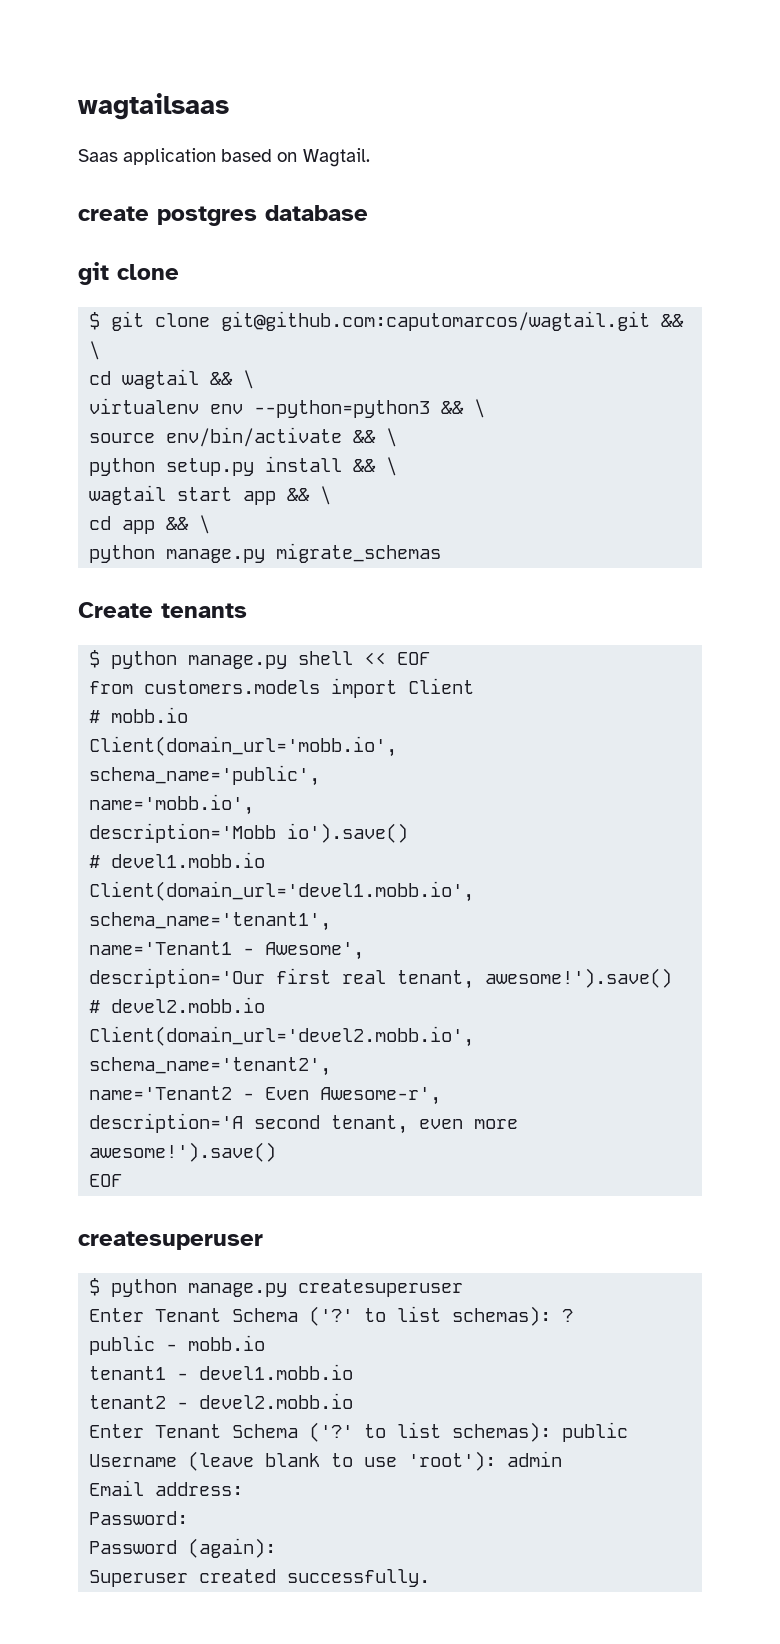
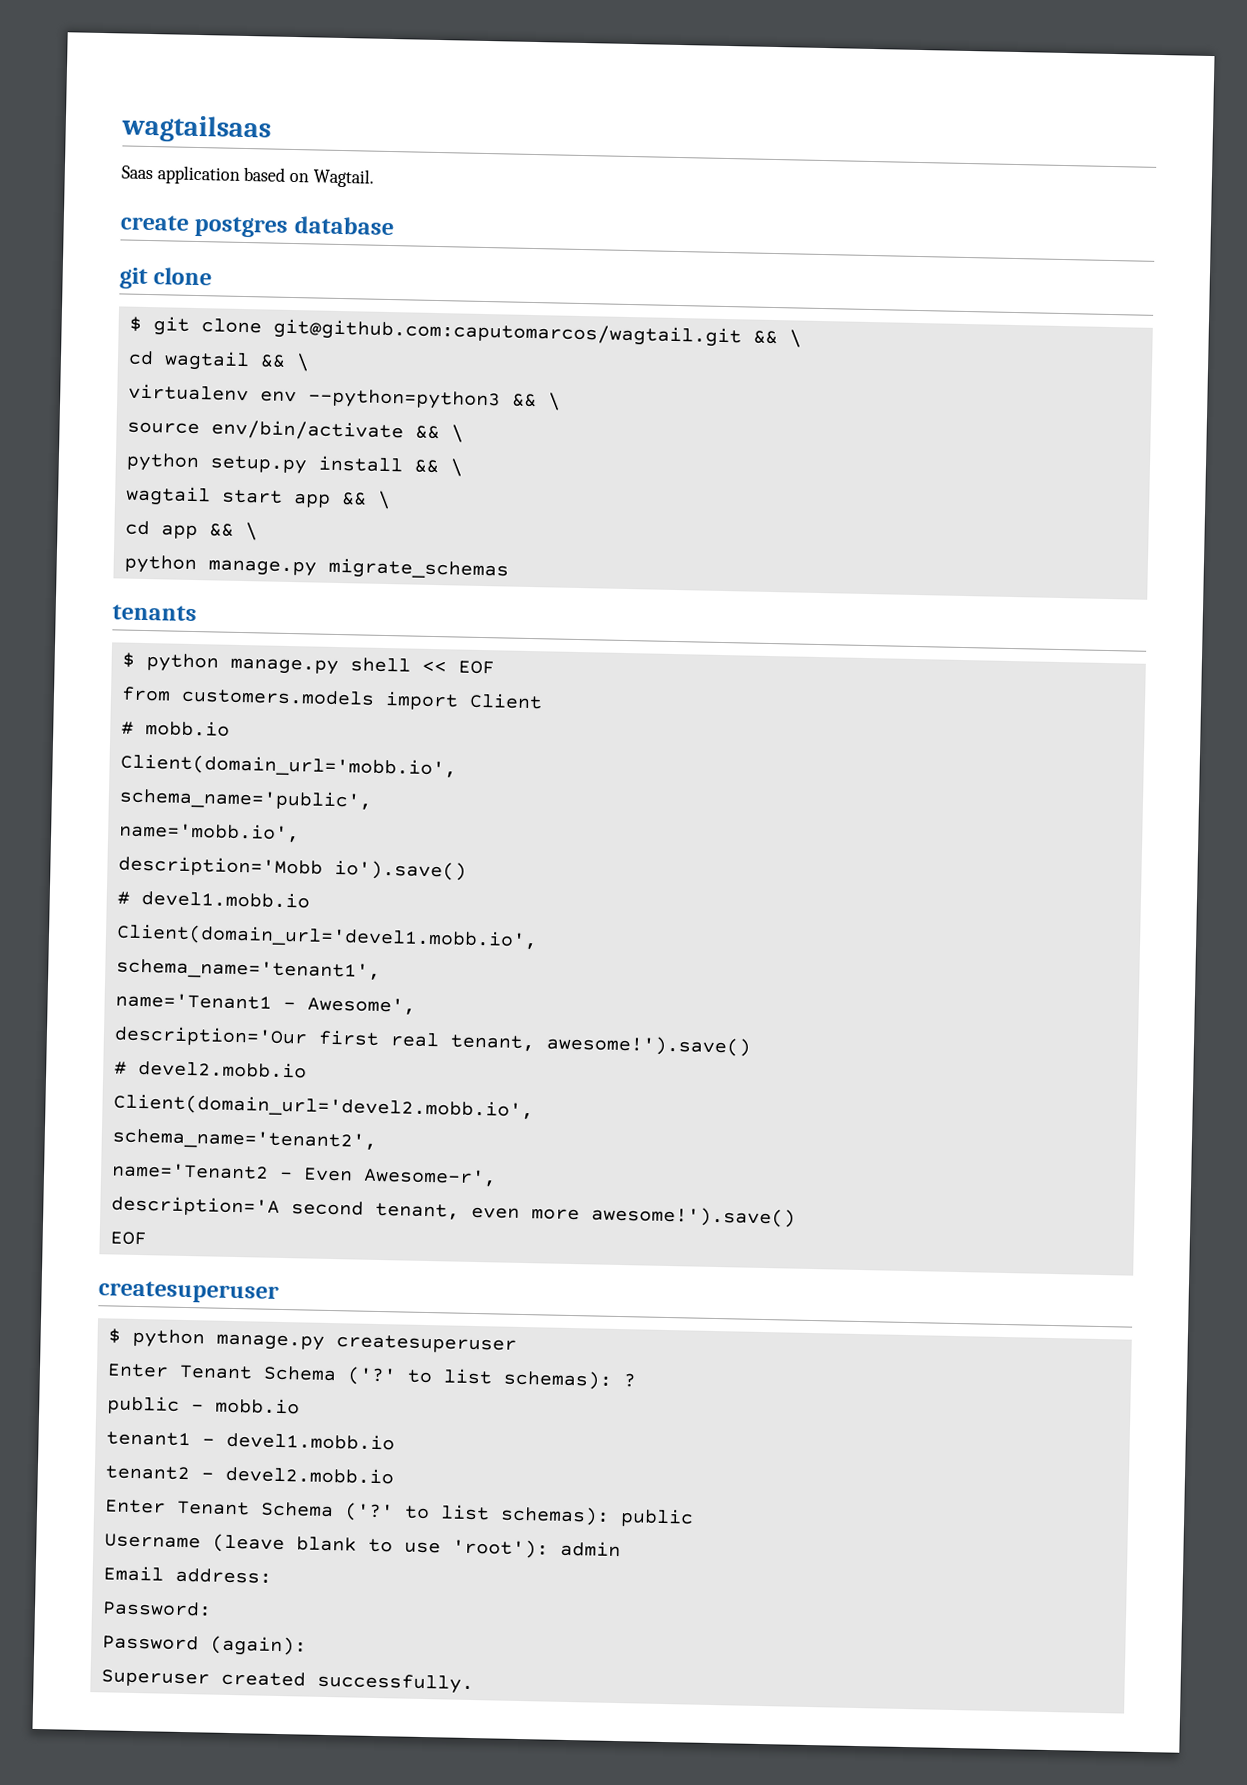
[78,602,153,618] Create -> (509, 569) none

